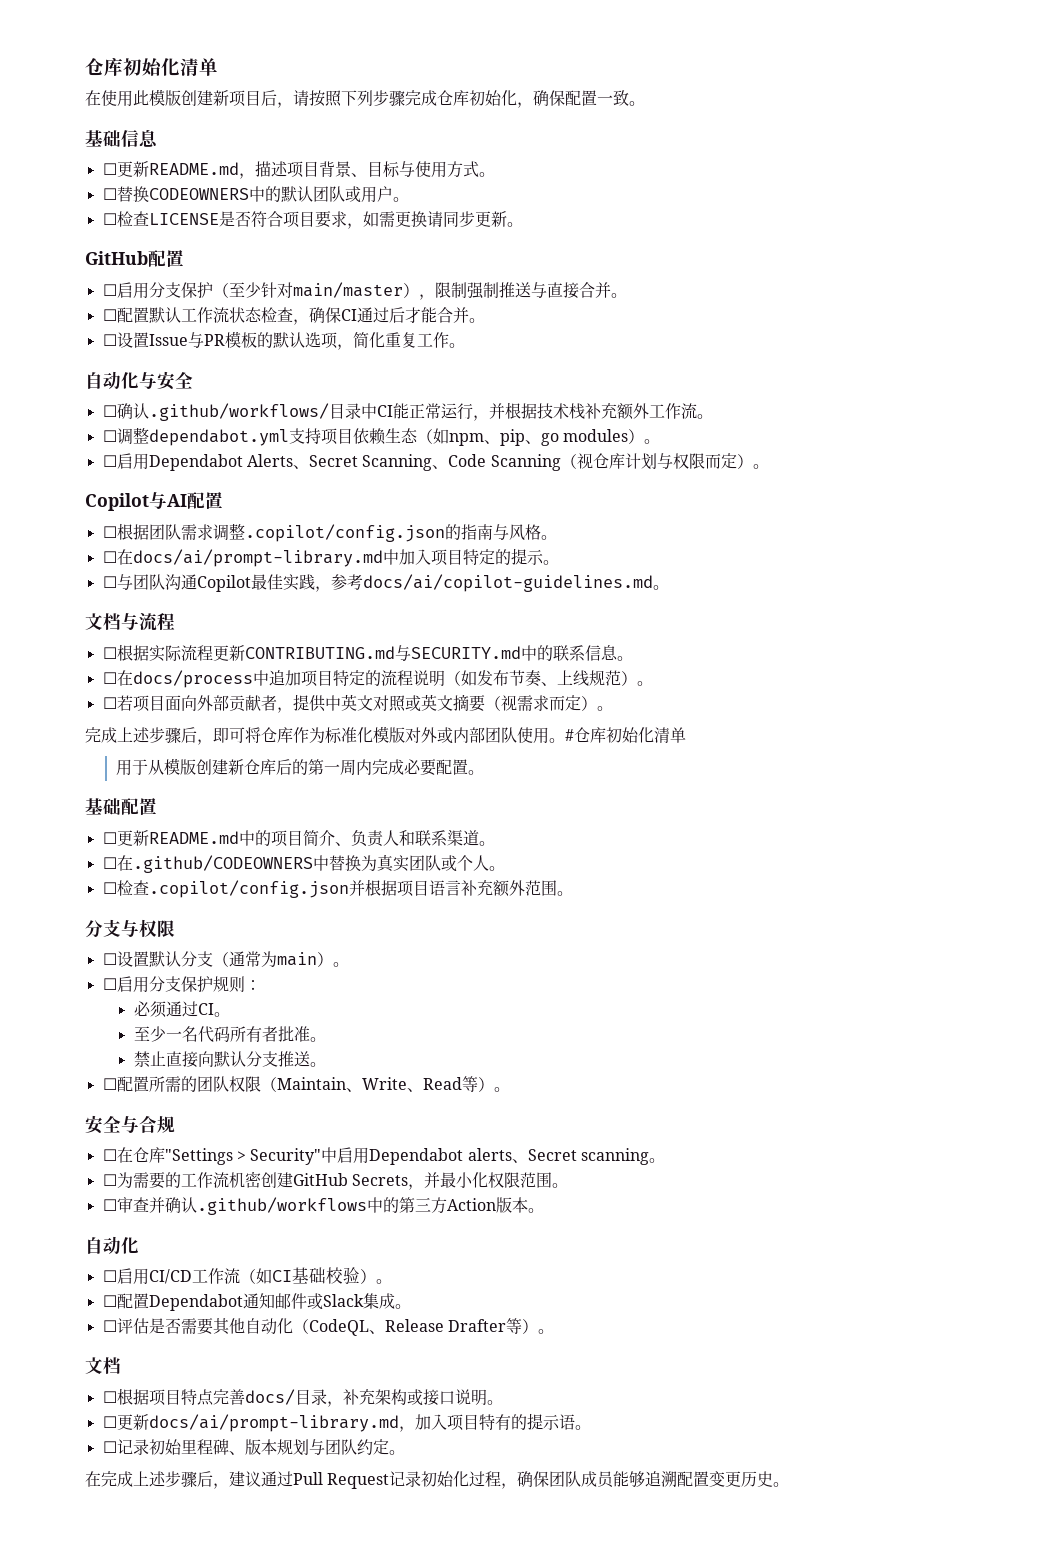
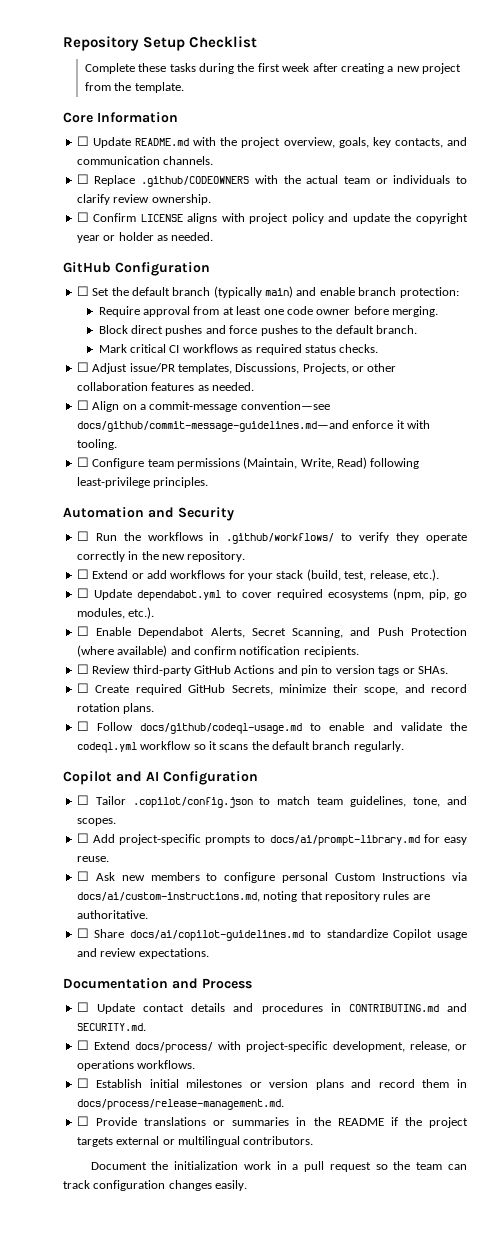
[85,57,218,76] [85,89,645,108] [85,129,158,148] [102,161,495,179] [102,186,409,203] [102,211,523,229] [85,250,184,267] [102,282,627,300] [102,307,485,325] [102,331,465,350] [85,371,193,390] [102,402,713,421] [102,427,660,446] [102,453,769,471] [85,492,223,511] [102,523,557,542] [102,548,559,567] [102,574,669,592] [85,613,175,631] [102,644,633,662] [102,670,653,688] [102,694,613,713] [85,726,686,745] [116,758,485,776] [85,798,157,815] [102,830,495,847] [102,854,505,873] [102,879,573,898] [85,919,175,938] [102,951,349,967] [102,976,261,993] [133,1001,230,1018] [133,1026,326,1043] [133,1051,326,1068] [102,1076,510,1092] [85,1115,175,1134] [102,1147,665,1165] [102,1171,568,1190] [102,1196,544,1215] [85,1236,139,1254] [102,1267,392,1285] [102,1293,411,1311] [102,1318,554,1336] [85,1357,121,1374] [102,1388,503,1407] [102,1413,591,1432] [102,1439,405,1456] [85,1471,790,1489] 仓库初始化清单 // 在使用此模版创建新项目后，请按照下列步骤完成仓库初始化，确保配置一致。 // 基础信息 // ☐更新README.md，描述项目背景、目标与使用方式。 // ☐替换CODEOWNERS中的默认团队或用户。 // ☐检查LICENSE是否符合项目要求，如需更换请同步更新。 // GitHub配置 // ☐启用分支保护（至少针对main/master），限制强制推送与直接合并。 // ☐配置默认工作流状态检查，确保CI通过后才能合并。 // ☐设置Issue与PR模板的默认选项，简化重复工作。 // 自动化与安全 // ☐确认.github/workflows/目录中CI能正常运行，并根据技术栈补充额外工作流。 // ☐调整dependabot.yml支持项目依赖生态（如npm、pip、go modules）。 // ☐启用Dependabot Alerts、Secret Scanning、Code Scanning（视仓库计划与权限而定）。 // Copilot与AI配置 // ☐根据团队需求调整.copilot/config.json的指南与风格。 // ☐在docs/ai/prompt-library.md中加入项目特定的提示。 // ☐与团队沟通Copilot最佳实践，参考docs/ai/copilot-guidelines.md。 // 文档与流程 // ☐根据实际流程更新CONTRIBUTING.md与SECURITY.md中的联系信息。 // ☐在docs/process中追加项目特定的流程说明（如发布节奏、上线规范）。 // ☐若项目面向外部贡献者，提供中英文对照或英文摘要（视需求而定）。 // 完成上述步骤后，即可将仓库作为标准化模版对外或内部团队使用。#仓库初始化清单 // 用于从模版创建新仓库后的第一周内完成必要配置。 // 基础配置 // ☐更新README.md中的项目简介、负责人和联系渠道。 // ☐在.github/CODEOWNERS中替换为真实团队或个人。 // ☐检查.copilot/config.json并根据项目语言补充额外范围。 // 分支与权限 // ☐设置默认分支（通常为main）。 // ☐启用分支保护规则： // 必须通过CI。 // 至少一名代码所有者批准。 // 禁止直接向默认分支推送。 // ☐配置所需的团队权限（Maintain、Write、Read等）。 // 安全与合规 // ☐在仓库"Settings > Security"中启用Dependabot alerts、Secret scanning。 // ☐为需要的工作流机密创建GitHub Secrets，并最小化权限范围。 // ☐审查并确认.github/workflows中的第三方Action版本。 // 自动化 // ☐启用CI/CD工作流（如CI基础校验）。 // ☐配置Dependabot通知邮件或Slack集成。 // ☐评估是否需要其他自动化（CodeQL、Release Drafter等）。 // 文档 // ☐根据项目特点完善docs/目录，补充架构或接口说明。 // ☐更新docs/ai/prompt-library.md，加入项目特有的提示语。 // ☐记录初始里程碑、版本规划与团队约定。 // 在完成上述步骤后，建议通过Pull Request记录初始化过程，确保团队成员能够追溯配置变更历史。 -> [63,36,258,51] [84,63,462,74] [84,82,184,93] [63,112,178,123] [76,136,467,148] [76,156,214,165] [76,174,468,187] [76,194,211,205] [76,212,468,224] [76,232,214,243] [63,262,210,276] [76,286,459,298] [98,306,439,317] [98,325,418,336] [98,344,379,355] [76,362,397,374] [76,382,254,391] [76,400,330,412] [76,420,430,432] [76,439,117,450] [76,457,420,469] [76,477,209,488] [63,507,234,521] [76,531,468,544] [76,551,246,562] [76,569,439,581] [76,588,467,601] [76,607,155,619] [76,626,467,638] [76,645,359,657] [76,664,448,676] [76,683,468,695] [76,703,155,714] [76,721,468,734] [76,741,404,753] [63,771,258,785] [76,795,467,808] [76,818,116,826] [76,833,467,846] [76,856,109,862] [76,871,468,883] [76,891,430,902] [76,910,148,919] [76,928,467,941] [76,948,209,959] [63,978,252,989] [76,1002,467,1014] [76,1023,146,1031] [76,1040,467,1053] [76,1060,196,1071] [76,1078,467,1090] [76,1099,284,1110] [76,1116,468,1128] [76,1136,314,1147] [90,1161,467,1172] [63,1180,248,1191] Repository Setup Checklist // Complete these tasks during the first week after creating a new project from the template. // Core Information // ☐ Update README.md with the project overview, goals, key contacts, and communication channels. // ☐ Replace .github/CODEOWNERS with the actual team or individuals to clarify review ownership. // ☐ Confirm LICENSE aligns with project policy and update the copyright year or holder as needed. // GitHub Configuration // ☐ Set the default branch (typically main) and enable branch protection: // Require approval from at least one code owner before merging. // Block direct pushes and force pushes to the default branch. // Mark critical CI workflows as required status checks. // ☐ Adjust issue/PR templates, Discussions, Projects, or other collaboration features as needed. // ☐ Align on a commit-message convention—see docs/github/commit-message-guidelines.md—and enforce it with tooling. // ☐ Configure team permissions (Maintain, Write, Read) following least-privilege principles. // Automation and Security // ☐ Run the workflows in .github/workflows/ to verify they operate correctly in the new repository. // ☐ Extend or add workflows for your stack (build, test, release, etc.). // ☐ Update dependabot.yml to cover required ecosystems (npm, pip, go modules, etc.). // ☐ Enable Dependabot Alerts, Secret Scanning, and Push Protection (where available) and confirm notification recipients. // ☐ Review third-party GitHub Actions and pin to version tags or SHAs. // ☐ Create required GitHub Secrets, minimize their scope, and record rotation plans. // ☐ Follow docs/github/codeql-usage.md to enable and validate the codeql.yml workflow so it scans the default branch regularly. // Copilot and AI Configuration // ☐ Tailor .copilot/config.json to match team guidelines, tone, and scopes. // ☐ Add project-specific prompts to docs/ai/prompt-library.md for easy reuse. // ☐ Ask new members to configure personal Custom Instructions via docs/ai/custom-instructions.md, noting that repository rules are authoritative. // ☐ Share docs/ai/copilot-guidelines.md to standardize Copilot usage and review expectations. // Documentation and Process // ☐ Update contact details and procedures in CONTRIBUTING.md and SECURITY.md. // ☐ Extend docs/process/ with project-specific development, release, or operations workflows. // ☐ Establish initial milestones or version plans and record them in docs/process/release-management.md. // ☐ Provide translations or summaries in the README if the project targets external or multilingual contributors. // Document the initialization work in a pull request so the team can track configuration changes easily.

